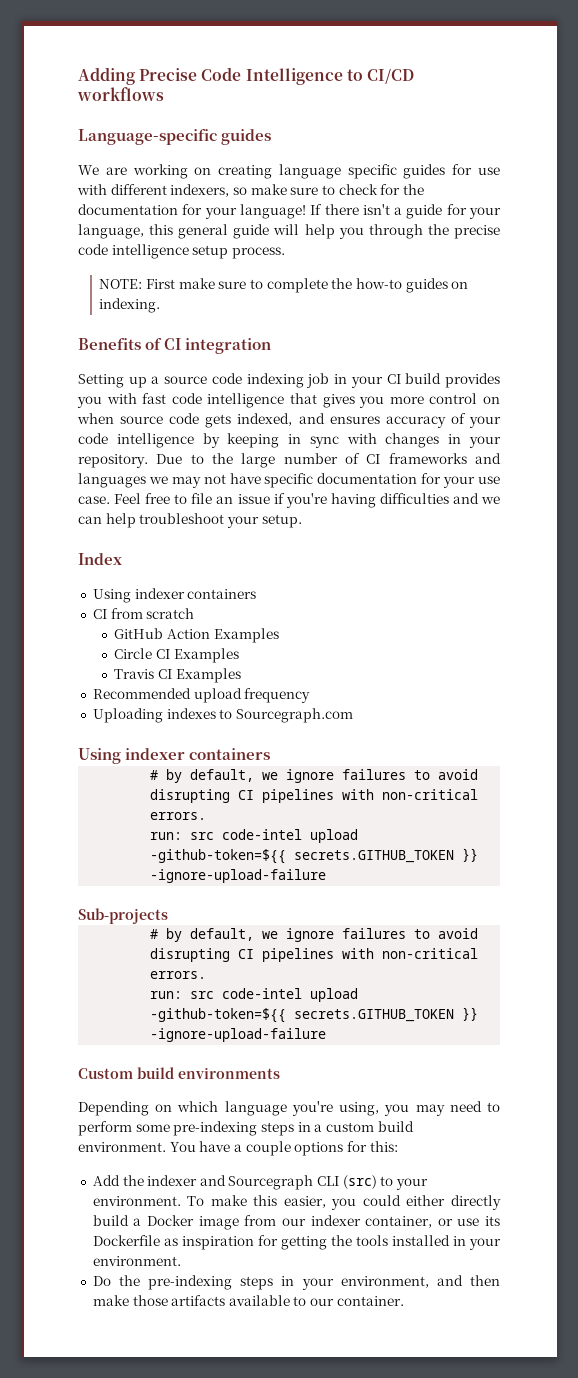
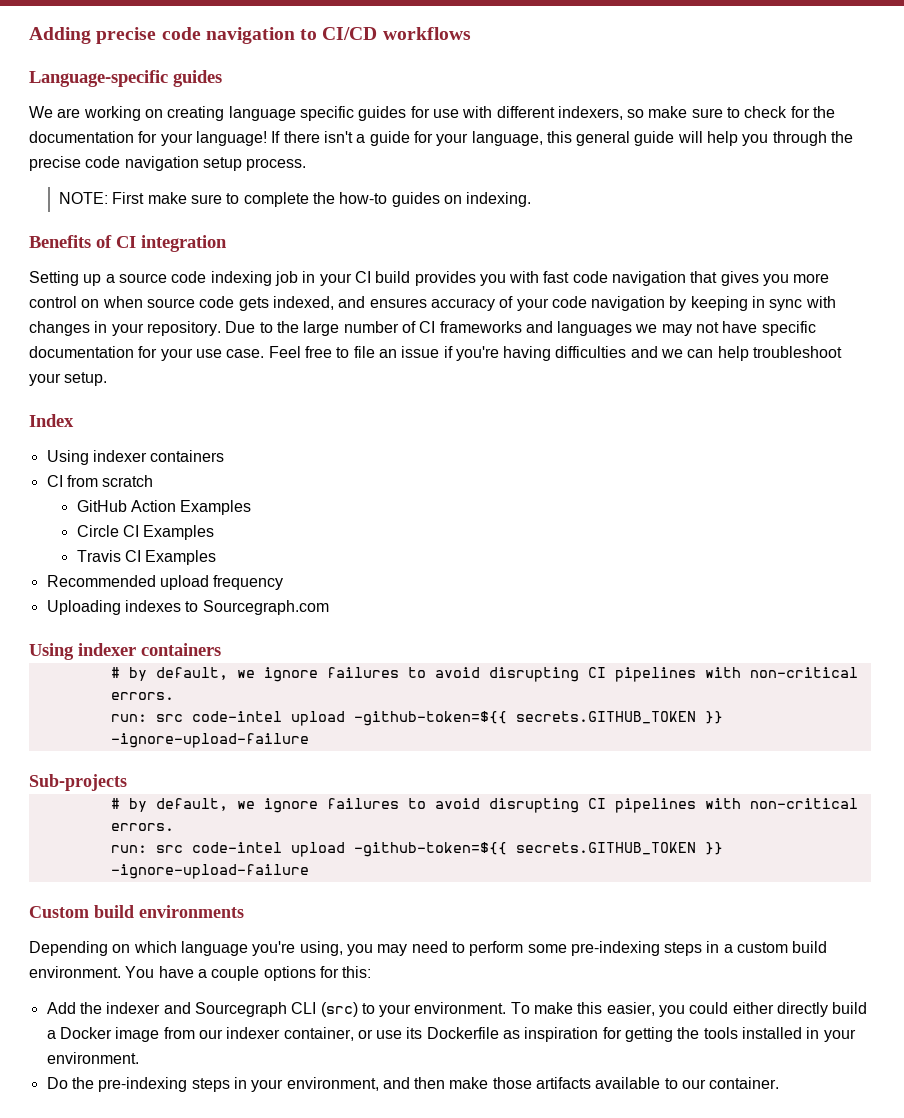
[139,67,343,85] Precise Code Intelligence -> [96,27,295,44] precise code navigation
[111,244,189,259] intelligence -> [124,156,199,171] navigation
[207,393,285,408] intelligence -> [612,271,687,286] navigation
[116,433,194,448] intelligence -> [591,296,666,311] navigation

